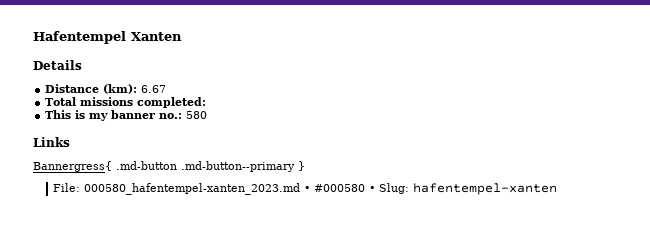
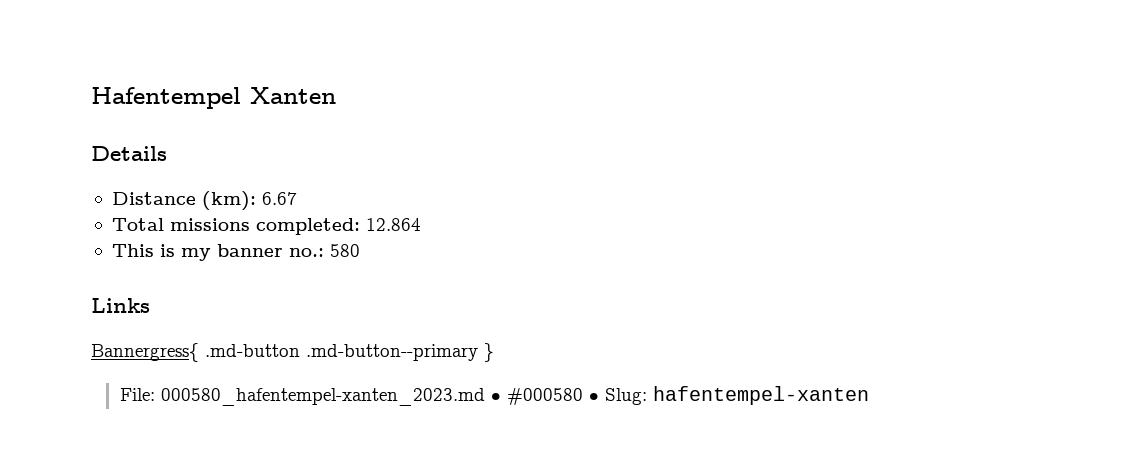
(207, 102) none -> [365,218,421,231] 12.864

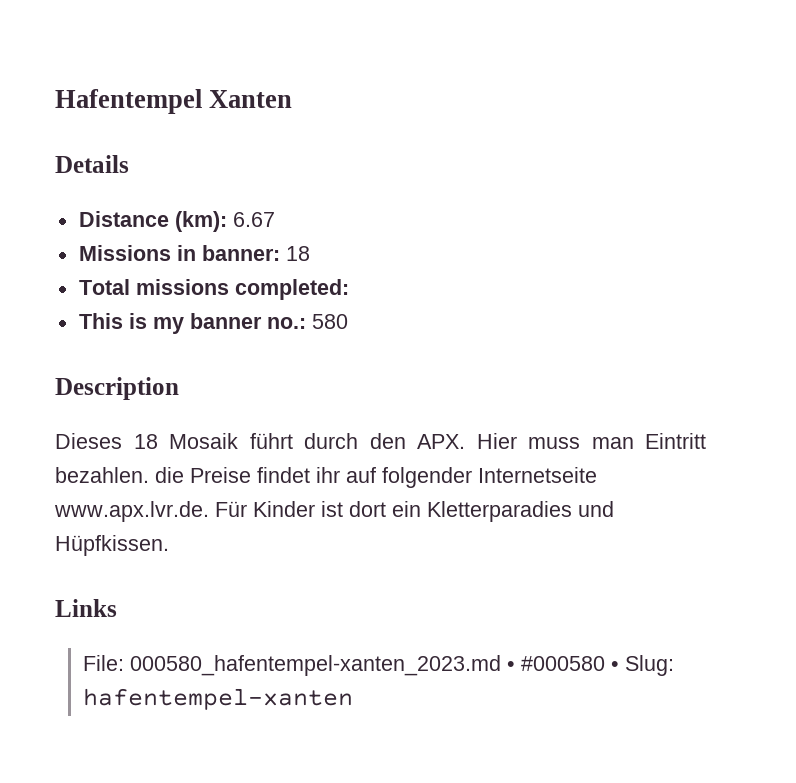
(297, 198) none -> [78,245,310,261] // Missions in banner: 18
[365,218,421,231] 12.864 -> (349, 289) none
[91,298,150,313] [91,343,494,362] Links // Bannergress{ .md-button .md-button--primary } -> [55,377,179,400] [55,433,706,449] [55,467,597,488] [54,501,614,522] [55,535,169,556] [55,599,117,617] Description // Dieses 18 Mosaik führt durch den APX. Hier muss man Eintritt bezahlen. die Preise findet ihr auf folgender Internetseite www.apx.lvr.de. Für Kinder ist dort ein Kletterparadies und Hüpfkissen. // Links

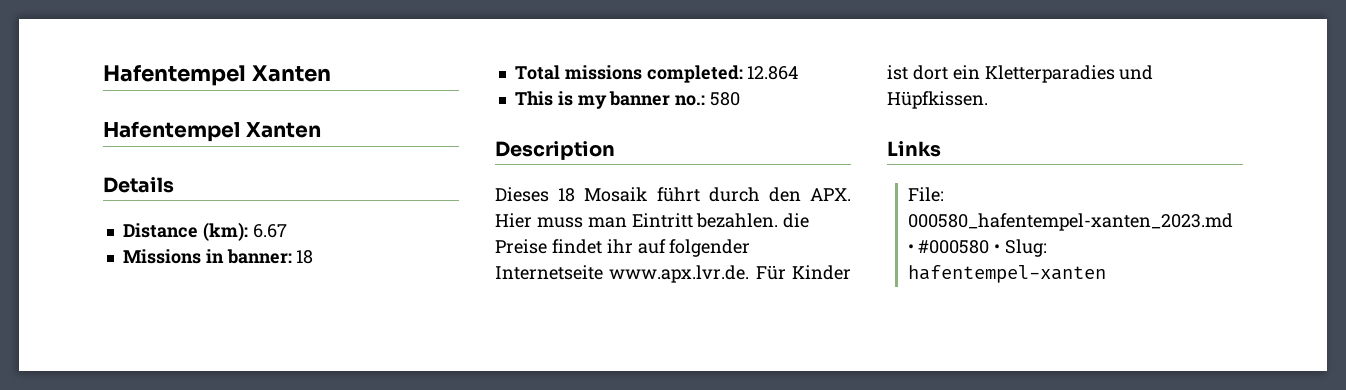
[55,89,293,114] Hafentempel Xanten -> [103,65,331,86] [103,121,321,142] Hafentempel Xanten // Hafentempel Xanten
(349, 289) none -> [747,66,799,80] 12.864

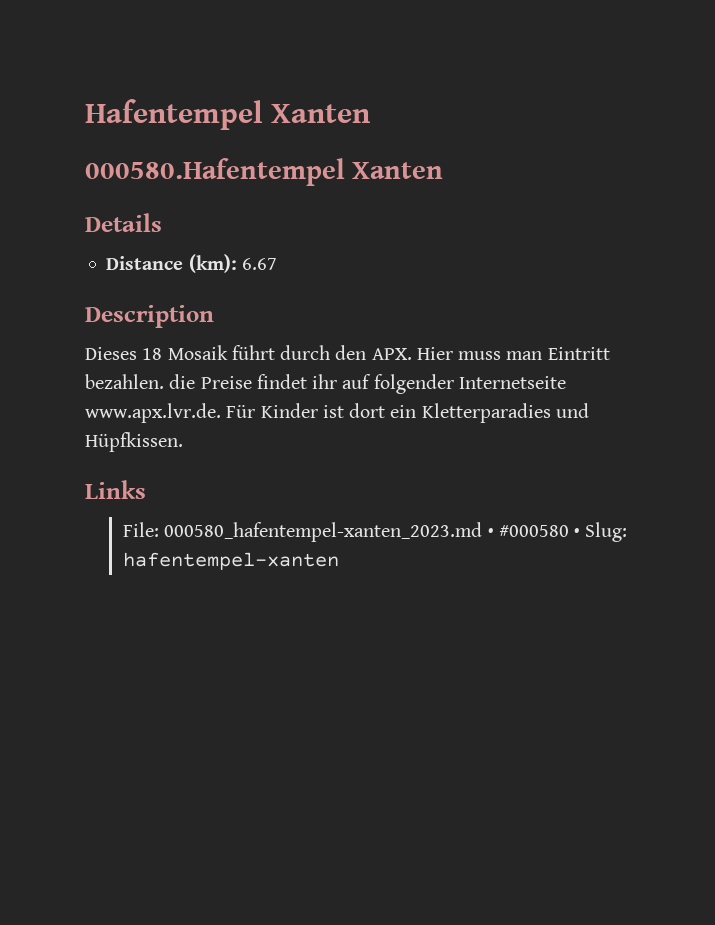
[103,65,331,86] [103,121,240,142] Hafentempel Xanten // Hafentempel -> [85,99,372,130] [85,158,345,186] Hafentempel Xanten // 000580.Hafentempel
[122,249,314,264] [514,65,799,83] [514,91,741,109] // Missions in banner: 18 // Total missions completed: 12.864 // This is my banner no.: 580 -> (277, 264) none

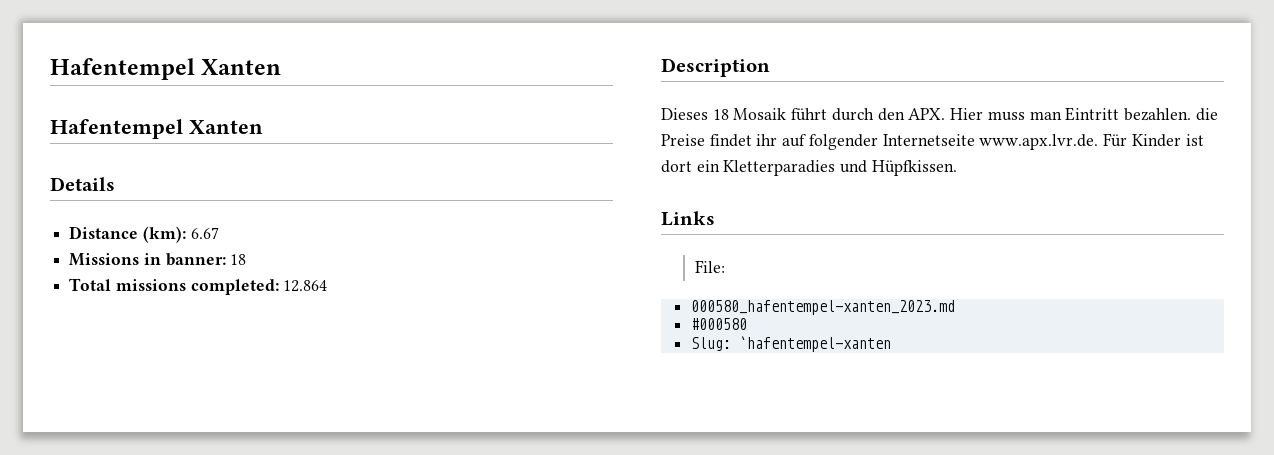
[85,99,372,130] [85,158,345,186] Hafentempel Xanten // 000580.Hafentempel -> [50,58,282,80] [50,119,183,139] Hafentempel Xanten // Hafentempel
(277, 264) none -> [69,253,247,266] [69,278,328,295] // Missions in banner: 18 // Total missions completed: 12.864
(160, 529) none -> (725, 266) //
[487,528,494,537] • -> (955, 307) //
[574,522,628,542] [123,552,340,570] • Slug: hafentempel-xanten -> [690,336,891,352] // Slug: `hafentempel-xanten

